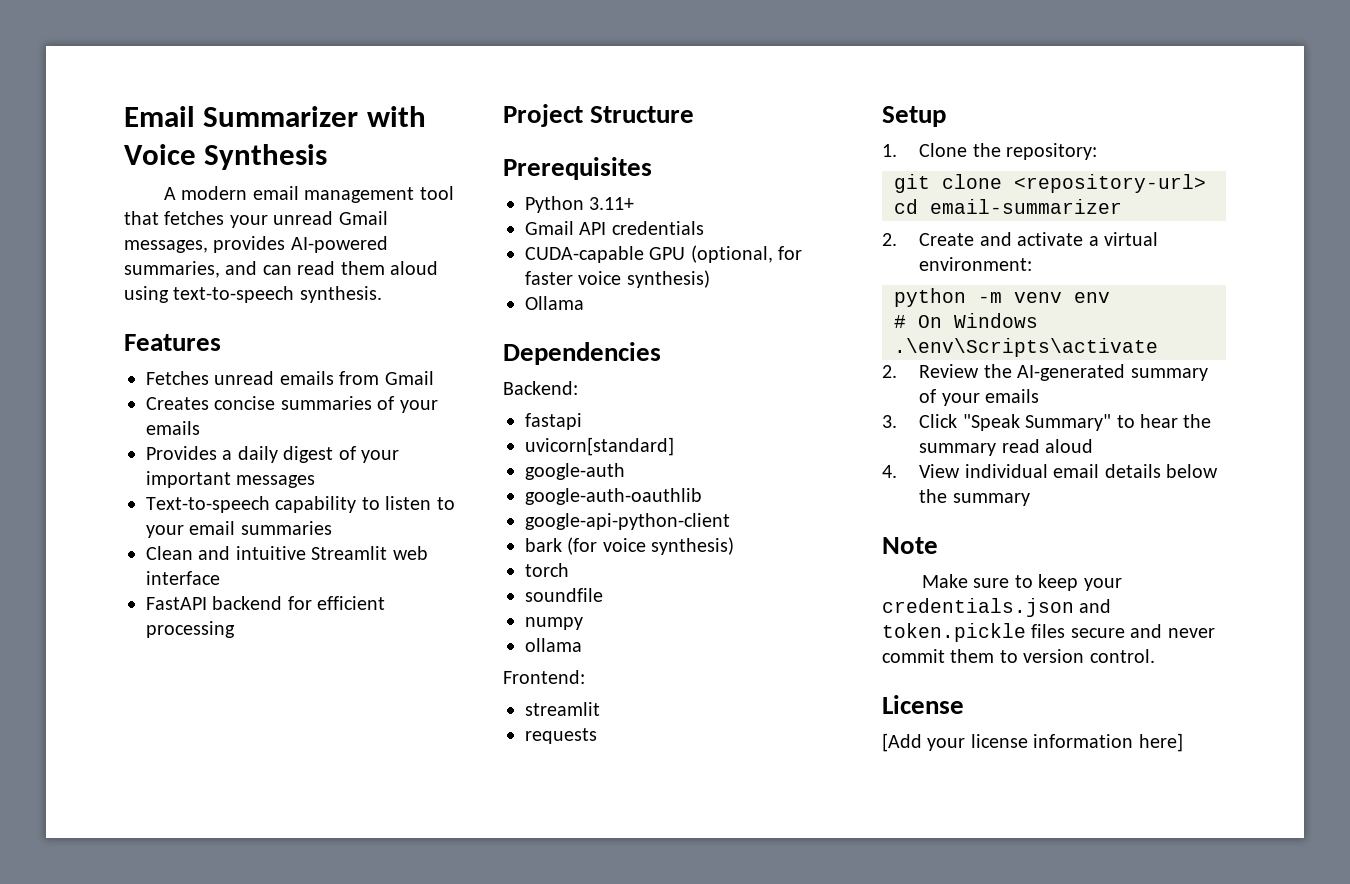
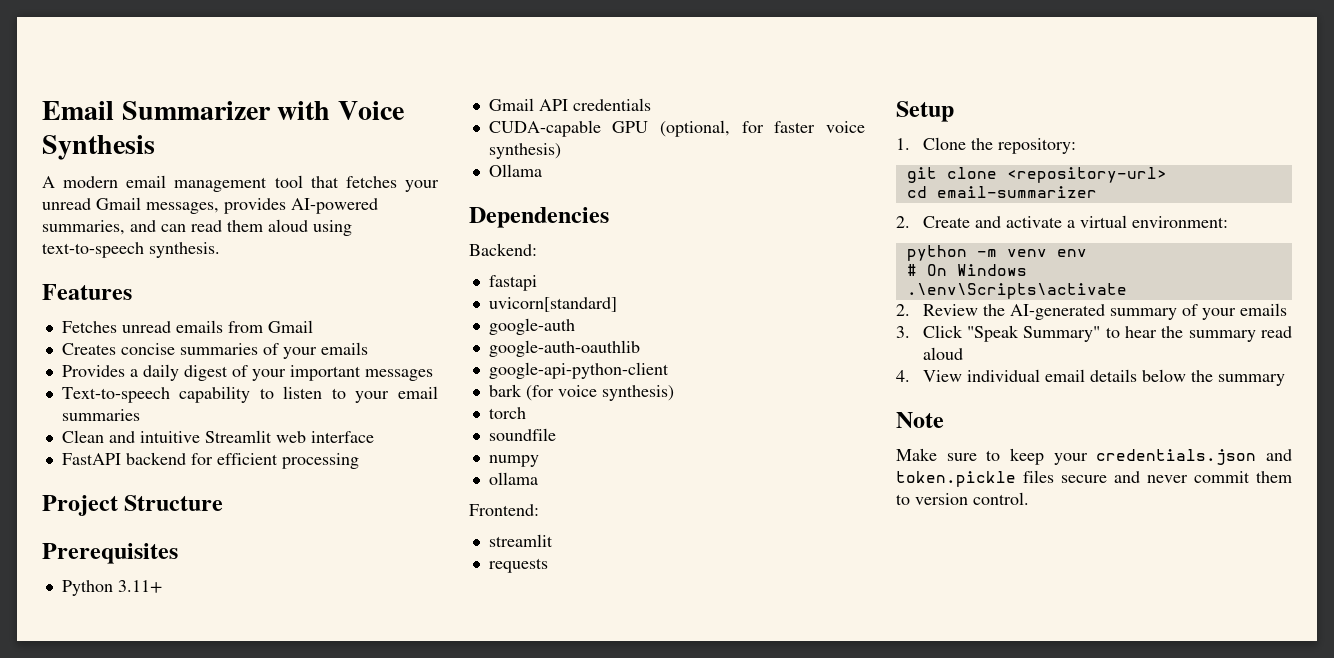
[882,695,964,714] [882,733,1183,752] // License // [Add your license information here] -> (1029, 498) none

